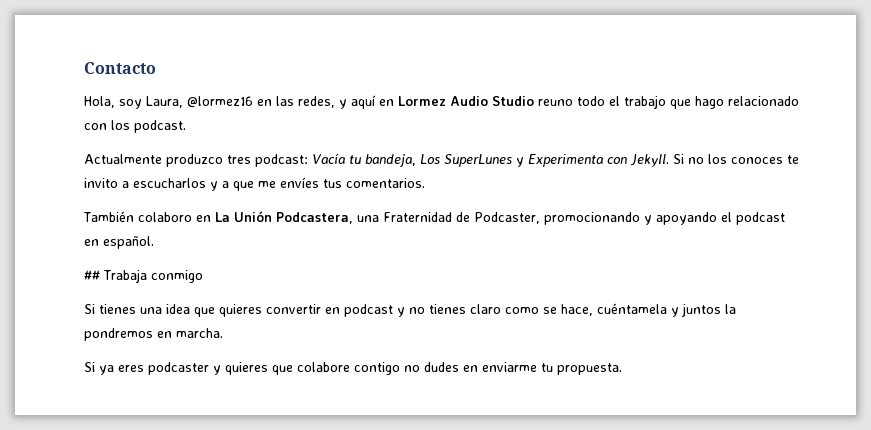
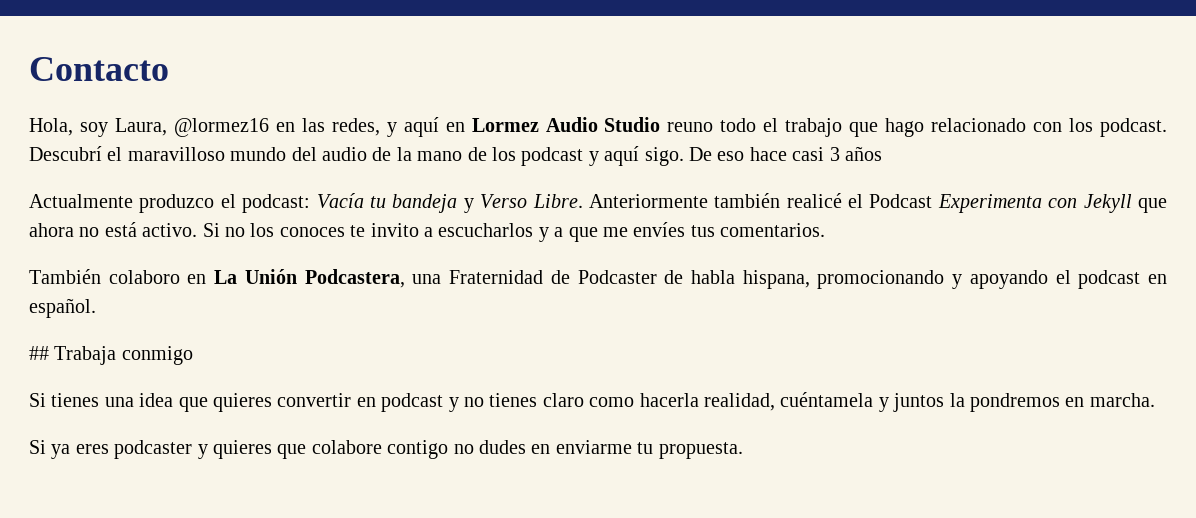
(186, 126) none -> [29,146,882,166] Descubrí el maravilloso mundo del audio de la mano de los podcast y aquí sigo. De eso hace casi 3 años
[227,155,251,164] tres -> [220,194,236,208] el
[364,154,669,167] bandeja, Los SuperLunes y Experimenta con Jekyll. -> [392,193,1168,213] [29,222,198,237] bandeja y Verso Libre. Anteriormente también realicé el Podcast Experimenta con Jekyll que ahora no está activo.
[474,212,540,224] Podcaster, -> [577,270,810,289] Podcaster de habla hispana,
[543,304,593,316] se hace, -> [639,393,775,411] hacerla realidad,

